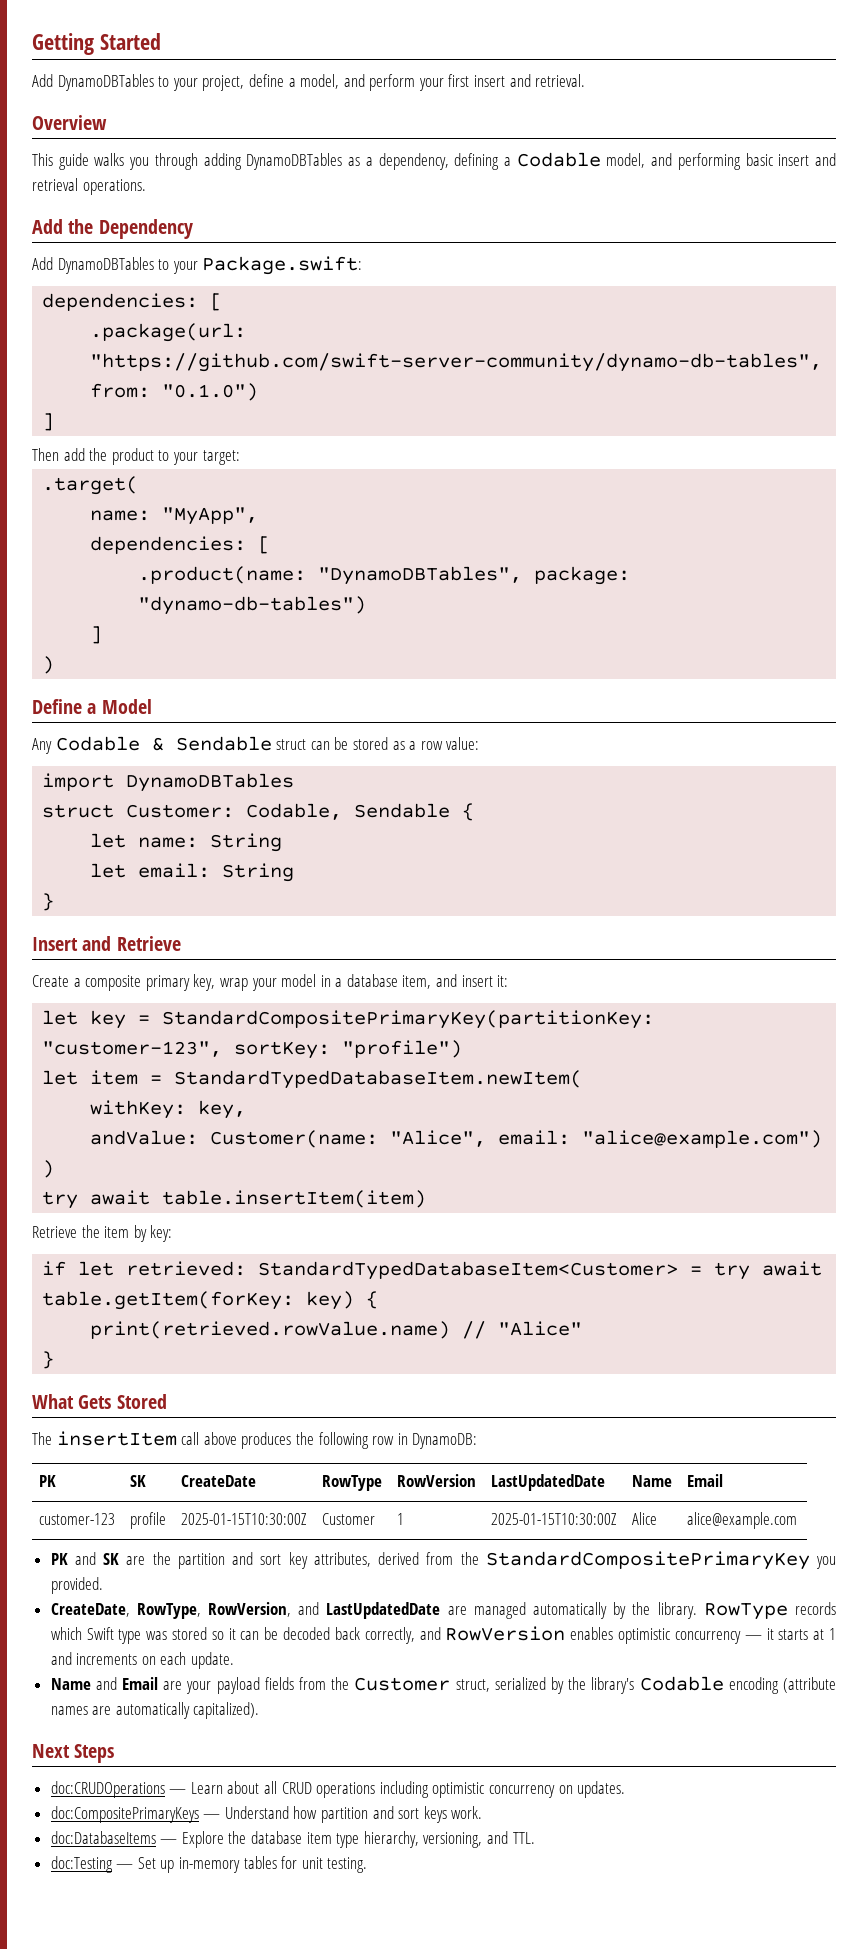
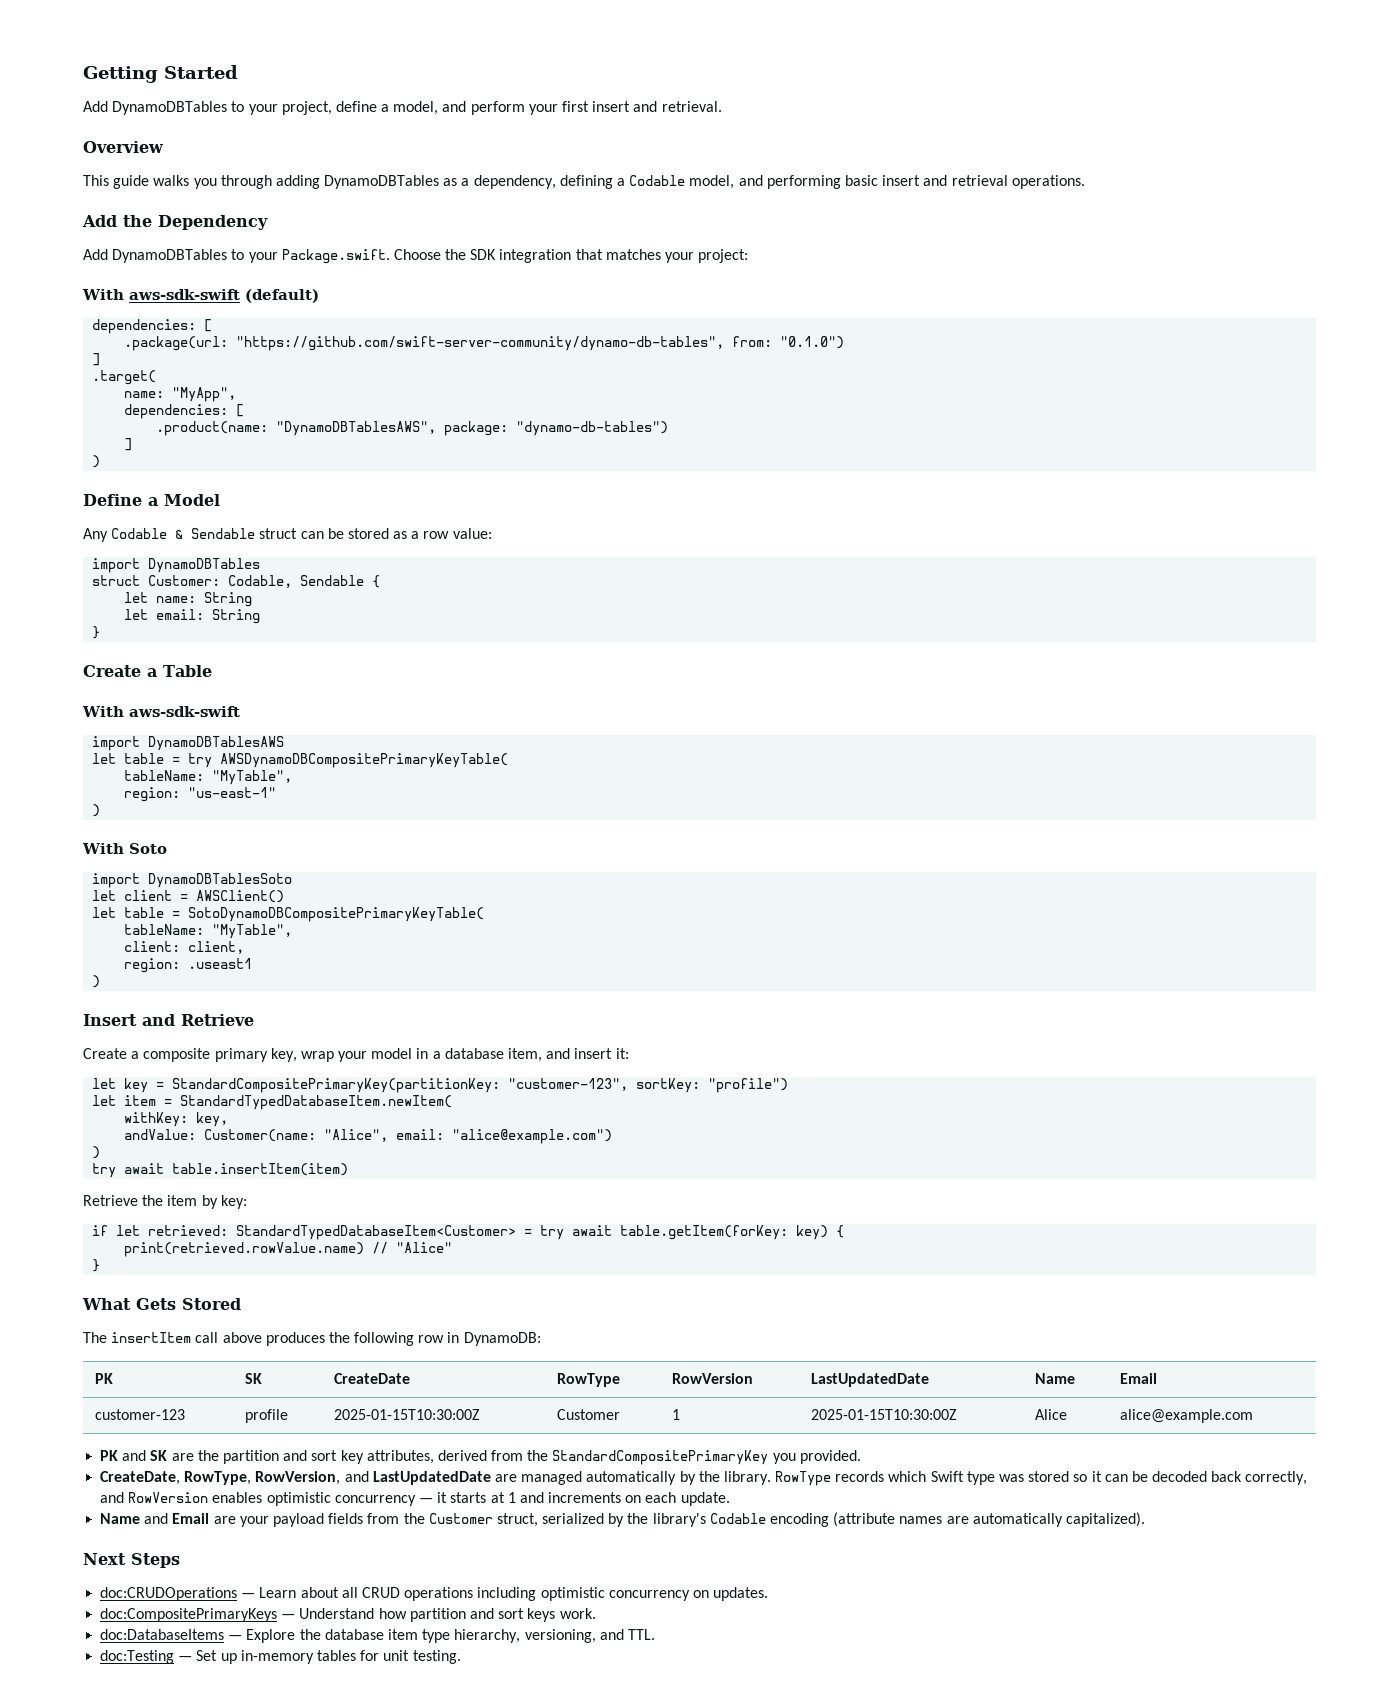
[202,256,363,275] Package.swift: -> [281,249,749,264] [82,289,319,303] Package.swift. Choose the SDK integration that matches your project: // With aws-sdk-swift (default)
[32,448,240,465] // Then add the product to your target: -> (101, 359) none
[318,566,523,585] "DynamoDBTables", -> [276,421,437,436] "DynamoDBTablesAWS",
(55, 902) none -> [83,665,212,677] [82,706,240,717] [92,736,285,751] [92,753,509,768] [124,770,293,785] [124,787,277,802] [92,804,101,817] [82,843,167,854] [92,873,293,888] [92,890,285,903] [92,907,485,922] [124,924,293,939] [124,941,245,954] [124,958,253,973] [92,975,101,988] // Create a Table // With aws-sdk-swift // import DynamoDBTablesAWS // let table = try AWSDynamoDBCompositePrimaryKeyTable( // tableName: "MyTable", // region: "us-east-1" // ) // With Soto // import DynamoDBTablesSoto // let client = AWSClient() // let table = SotoDynamoDBCompositePrimaryKeyTable( // tableName: "MyTable", // client: client, // region: .useast1 // )

